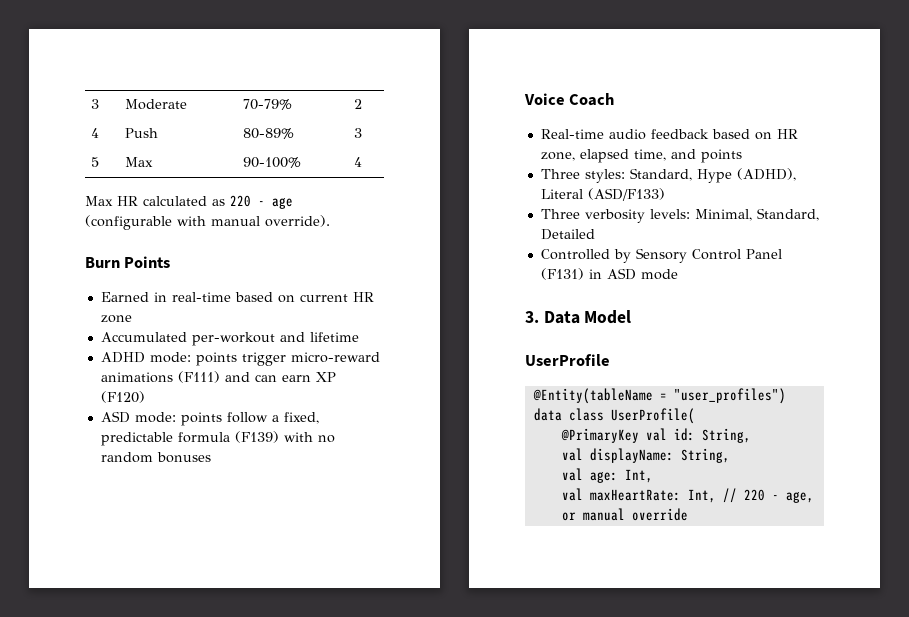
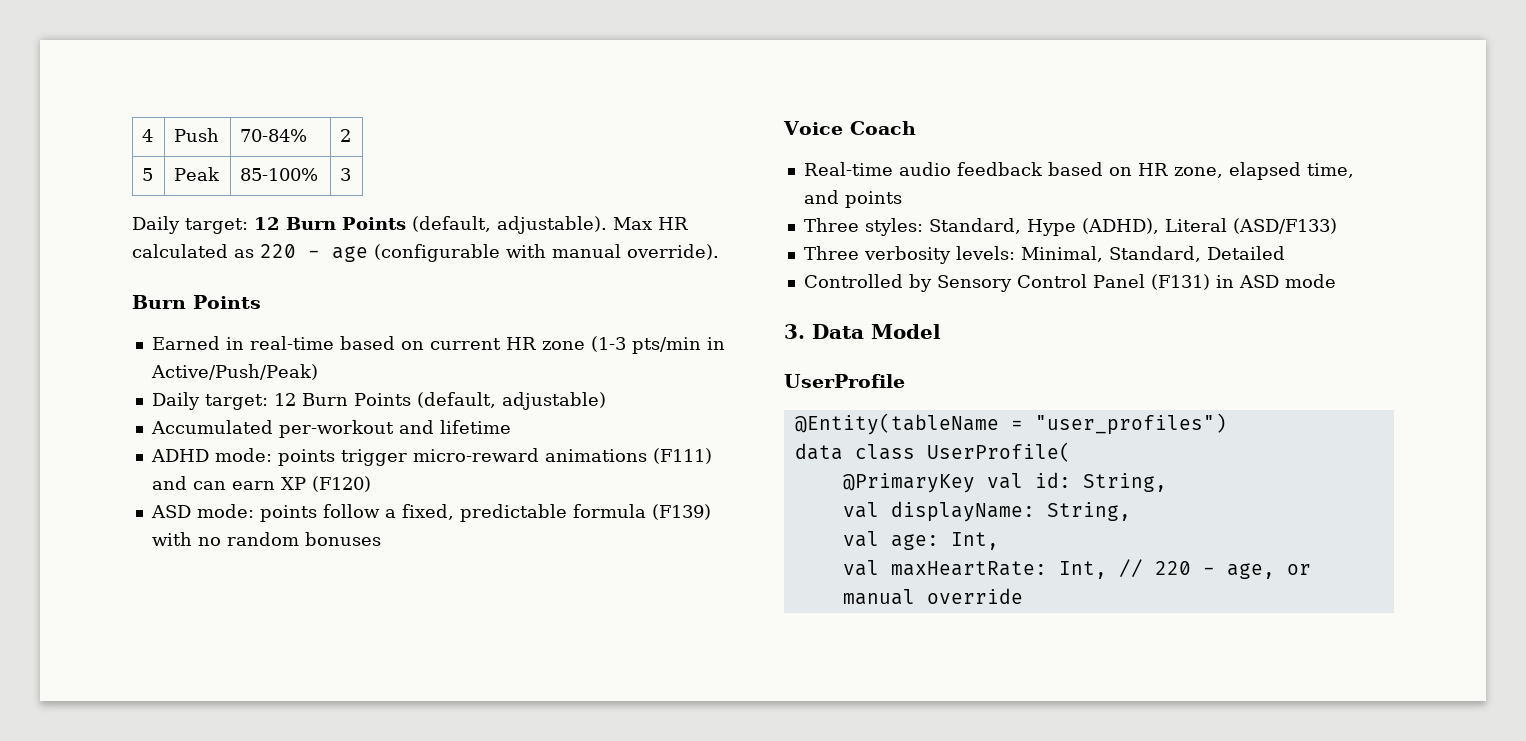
[91,99,100,109] [125,99,188,110] [243,99,293,110] [354,99,363,109] 3 | Moderate | 70-79% | 2 // -> (142, 135) none
[243,128,295,139] [354,128,363,138] 80-89% | 3 -> [240,129,308,142] [340,129,352,142] 70-84% | 2
[125,157,154,167] [243,157,302,168] [354,157,363,167] Max | 90-100% | 4 // -> [174,167,221,181] [240,168,319,181] [340,168,352,181] [132,216,607,234] Peak | 85-100% | 3 // Daily target: 12 Burn Points (default, adjustable).
(132, 319) none -> [590,336,725,354] [150,364,318,380] [151,392,606,410] (1-3 pts/min in Active/Push/Peak) // Daily target: 12 Burn Points (default, adjustable)

